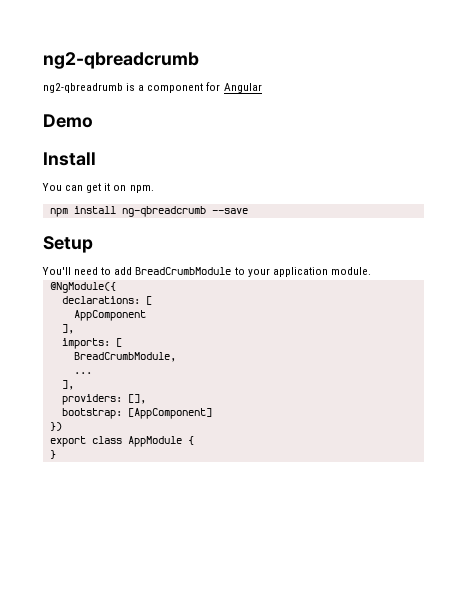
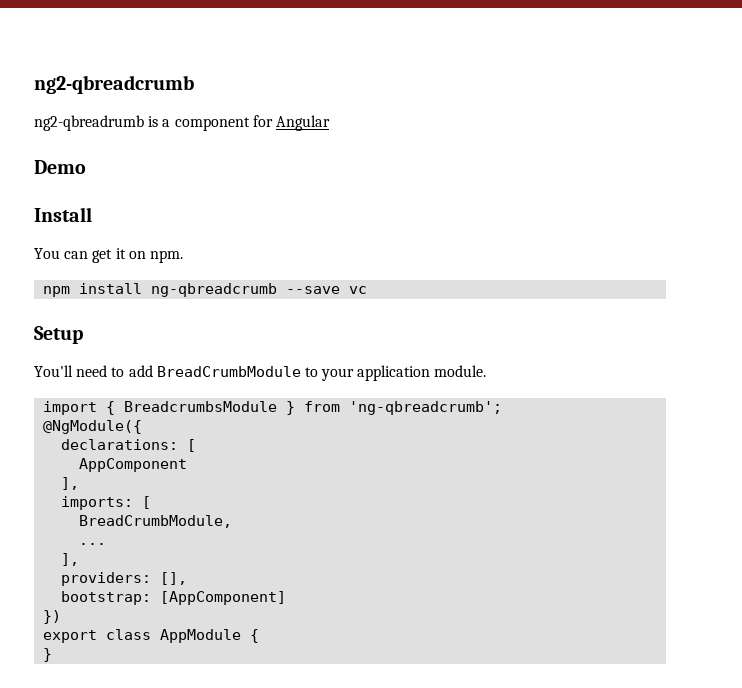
(248, 211) none -> [349,286,368,294] vc
(371, 271) none -> [43,401,503,415] // import { BreadcrumbsModule } from 'ng-qbreadcrumb';

